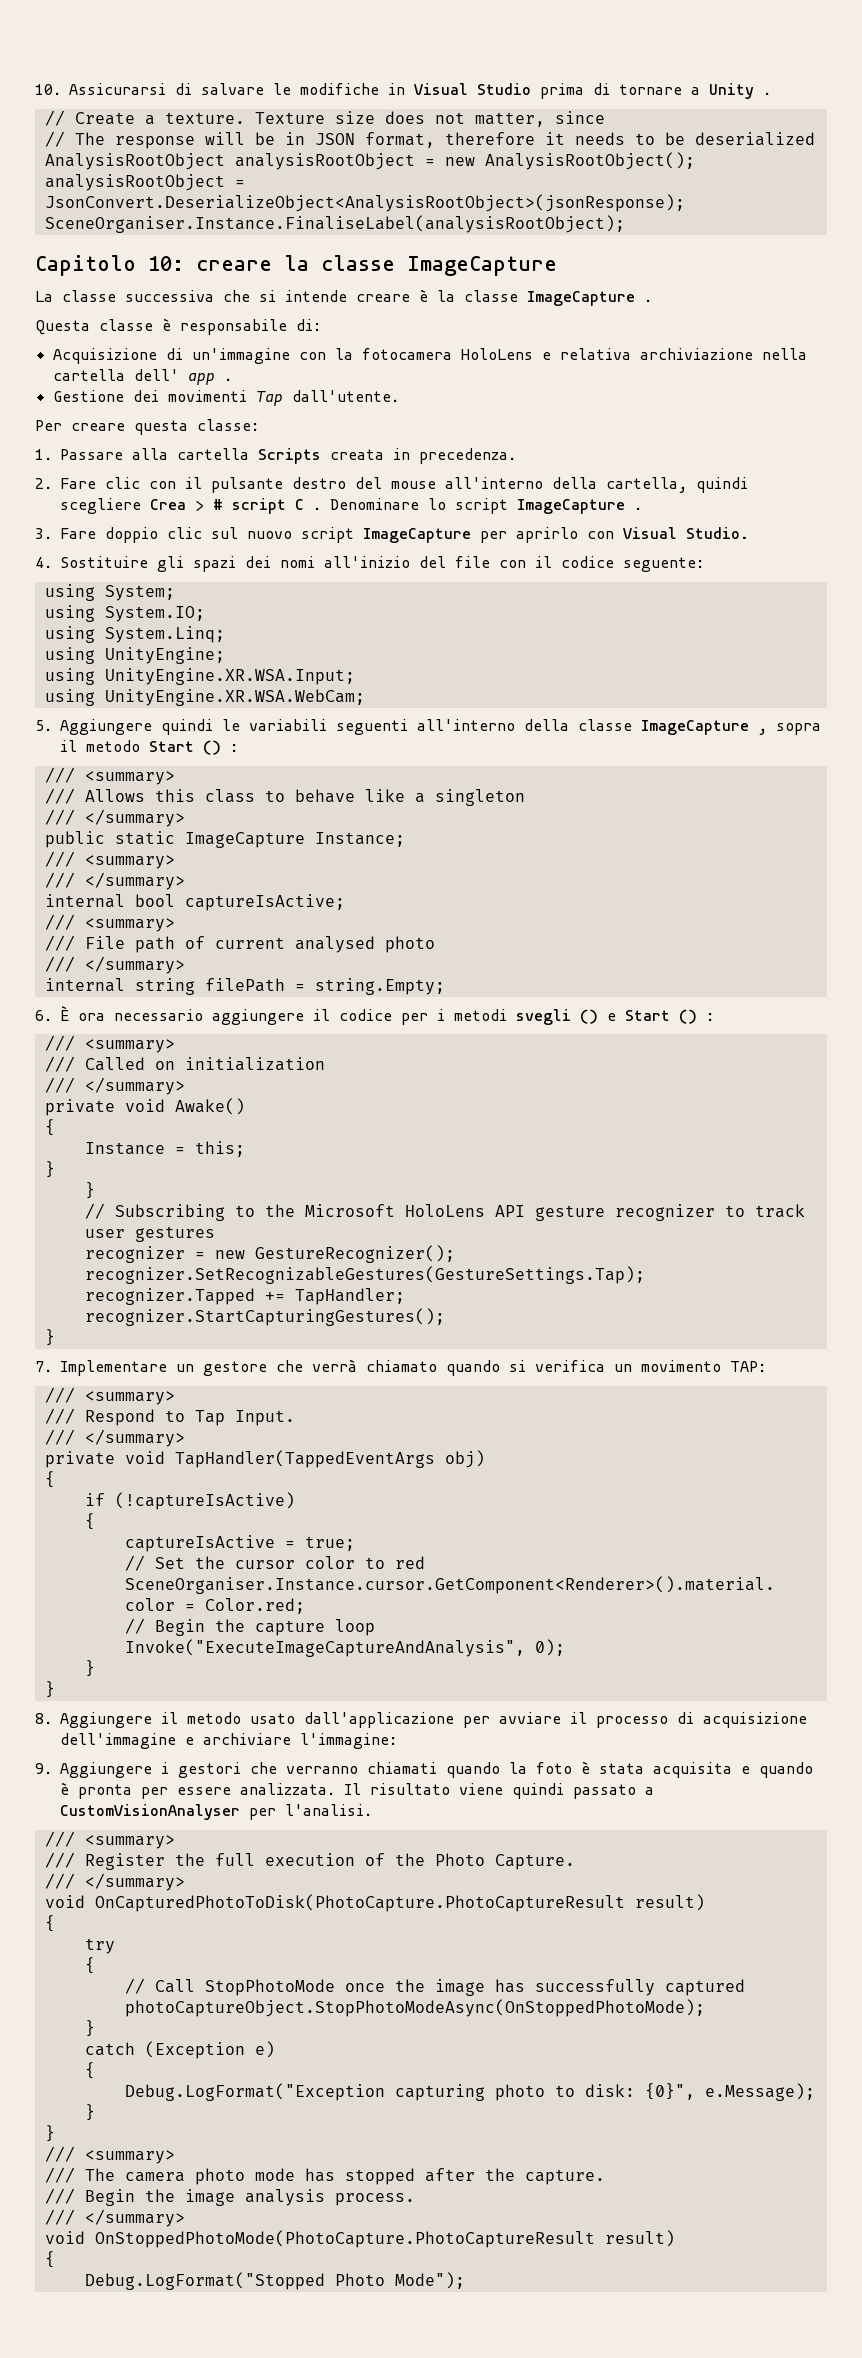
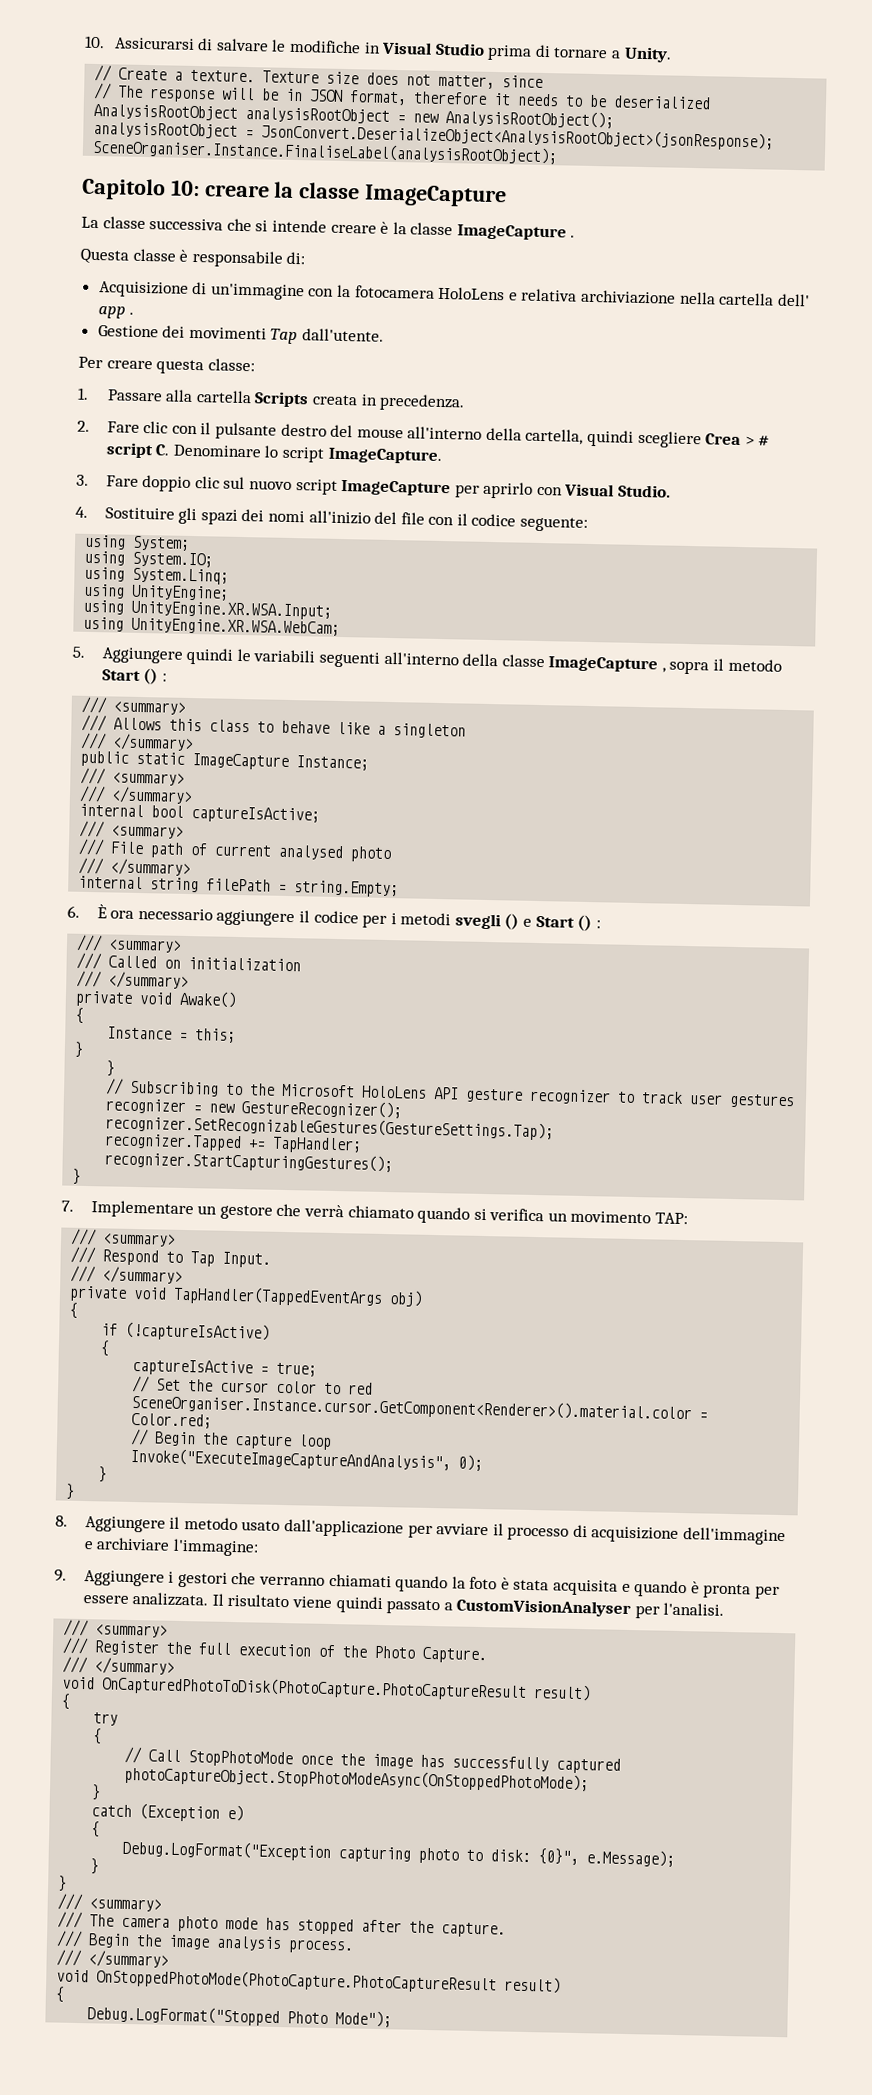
[709,83,771,99] Unity . -> [623,46,672,63] Unity.
[295,499,321,510] C . -> [155,444,171,456] C.
[517,499,642,514] ImageCapture . -> [327,447,442,464] ImageCapture.

